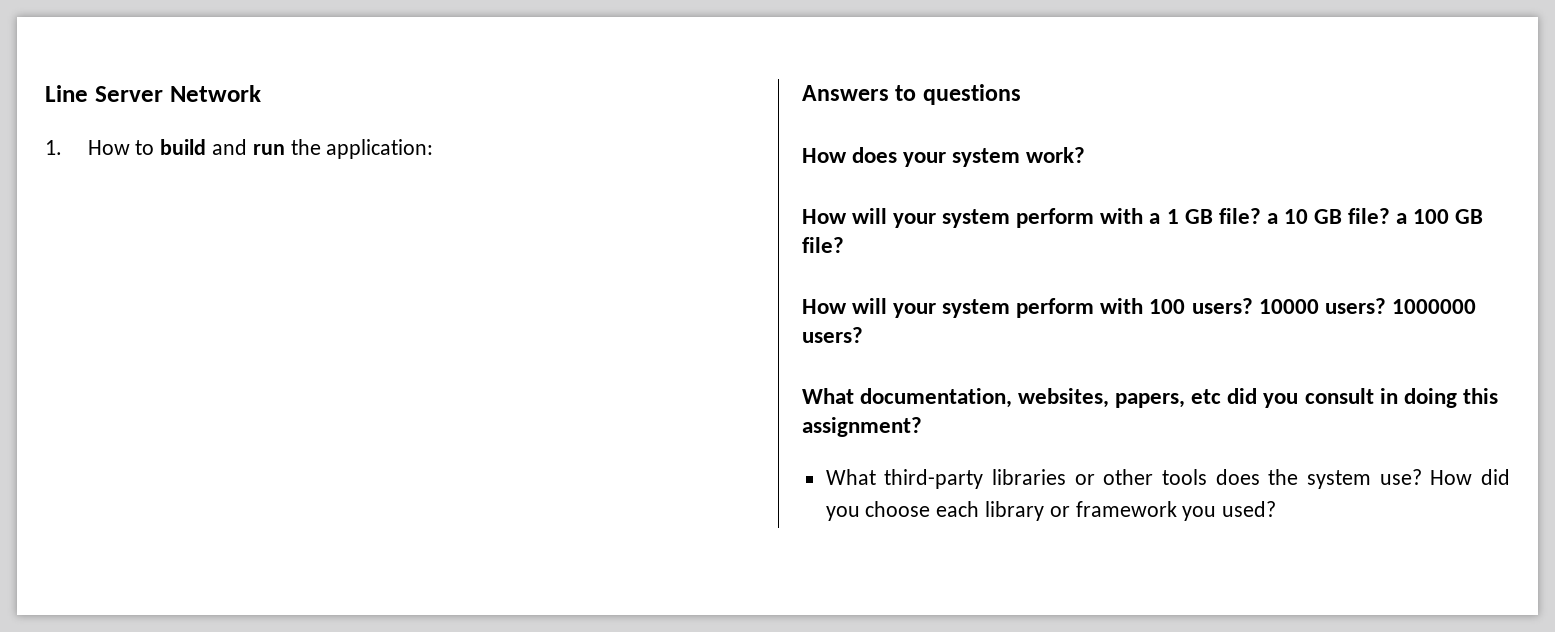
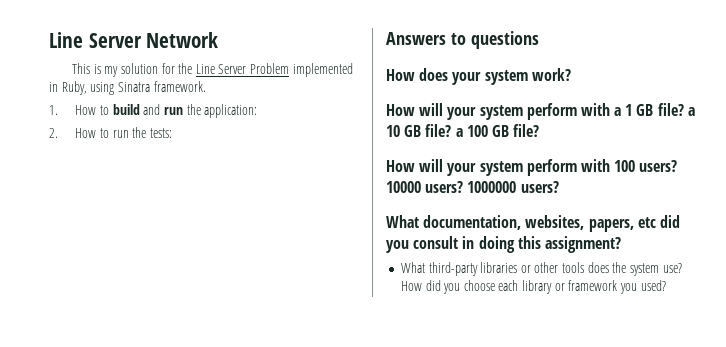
(261, 93) none -> [71,63,353,77] [49,81,206,95] // This is my solution for the Line Server Problem implemented in Ruby, using Sinatra framework.
(434, 149) none -> [49,127,172,138] // 2. How to run the tests:

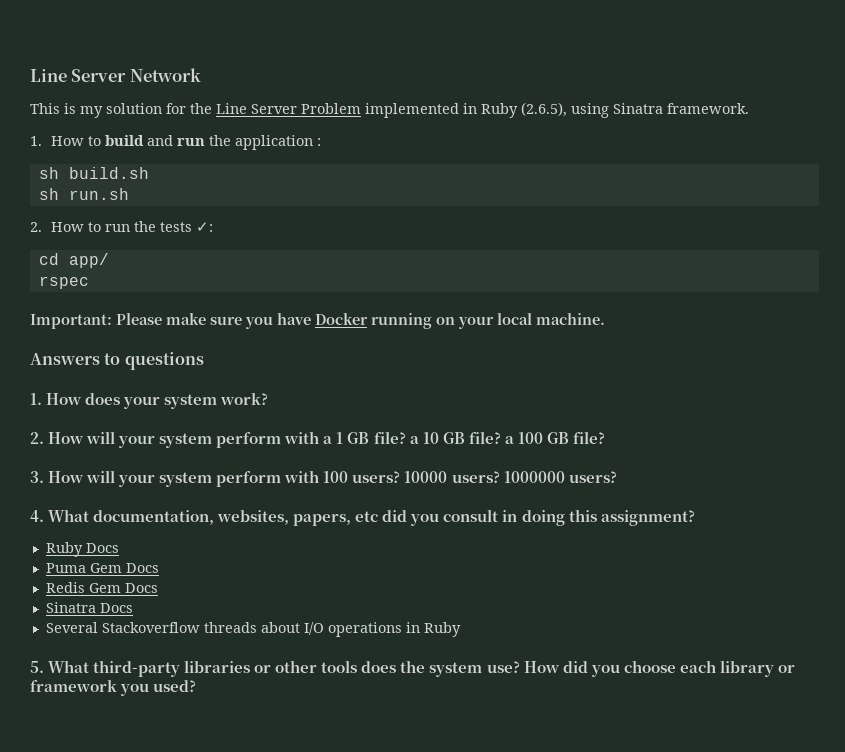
[61,81,87,95] Ruby, -> [481,102,567,118] Ruby (2.6.5),
[204,104,258,118] application: -> [235,135,322,150] [38,167,149,179] [38,188,129,200] application : // sh build.sh // sh run.sh
[149,128,172,138] tests: -> [160,222,214,232] [38,253,109,268] [38,276,89,289] [30,313,605,329] tests ✓: // cd app/ // rspec // Important: Please make sure you have Docker running on your local machine.
(539, 40) none -> [30,393,42,405] 1.
(571, 74) none -> [30,432,44,444] 2.
(540, 130) none -> [30,471,44,483] 3.
(559, 187) none -> [30,510,44,522] 4.
(621, 244) none -> [45,542,119,557] [45,563,159,573] [45,582,158,593] [45,602,133,613] [45,622,461,637] [30,661,44,673] Ruby Docs // Puma Gem Docs // Redis Gem Docs // Sinatra Docs // Several Stackoverflow threads about I/O operations in Ruby // 5.

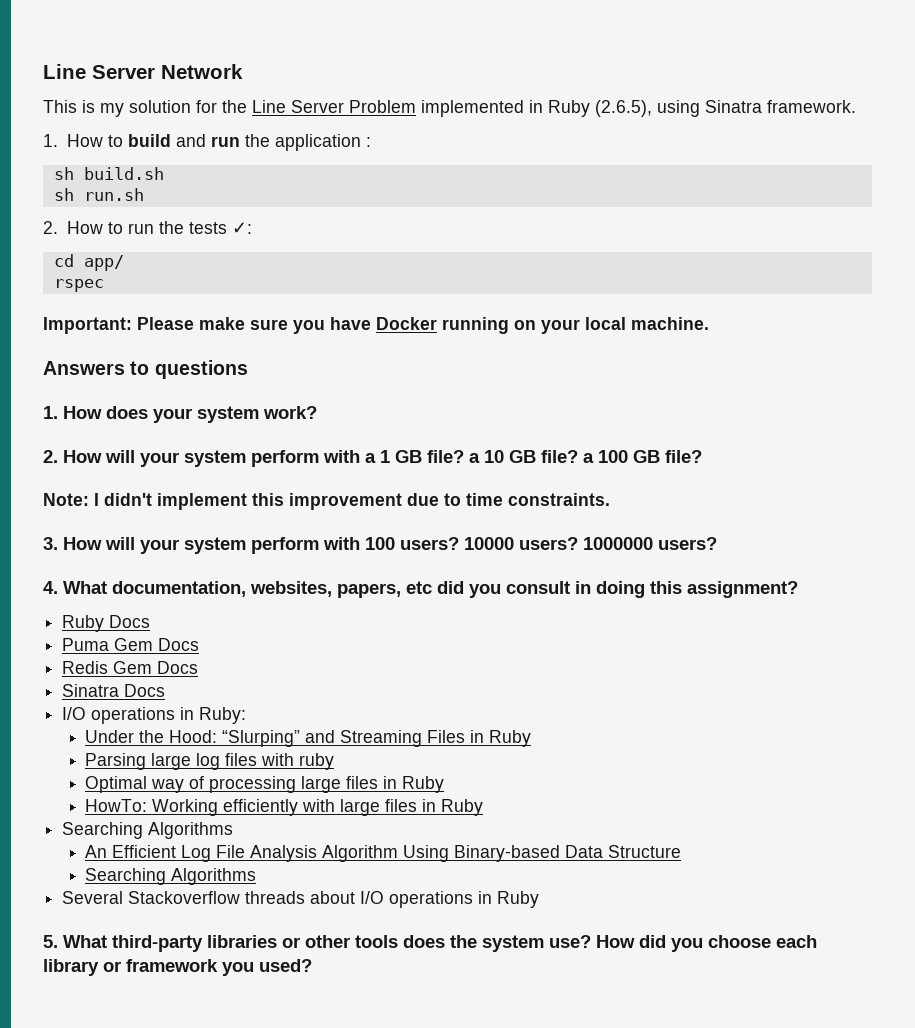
(605, 437) none -> [43,493,610,510] // Note: I didn't implement this improvement due to time constraints.
(133, 608) none -> [62,707,247,724] [85,730,532,747] [85,753,335,770] [85,776,445,793] [85,799,484,816] [62,822,234,839] [85,845,682,862] [85,868,257,885] // I/O operations in Ruby: // Under the Hood: “Slurping” and Streaming Files in Ruby // Parsing large log files with ruby // Optimal way of processing large files in Ruby // HowTo: Working efficiently with large files in Ruby // Searching Algorithms // An Efficient Log File Analysis Algorithm Using Binary-based Data Structure // Searching Algorithms

